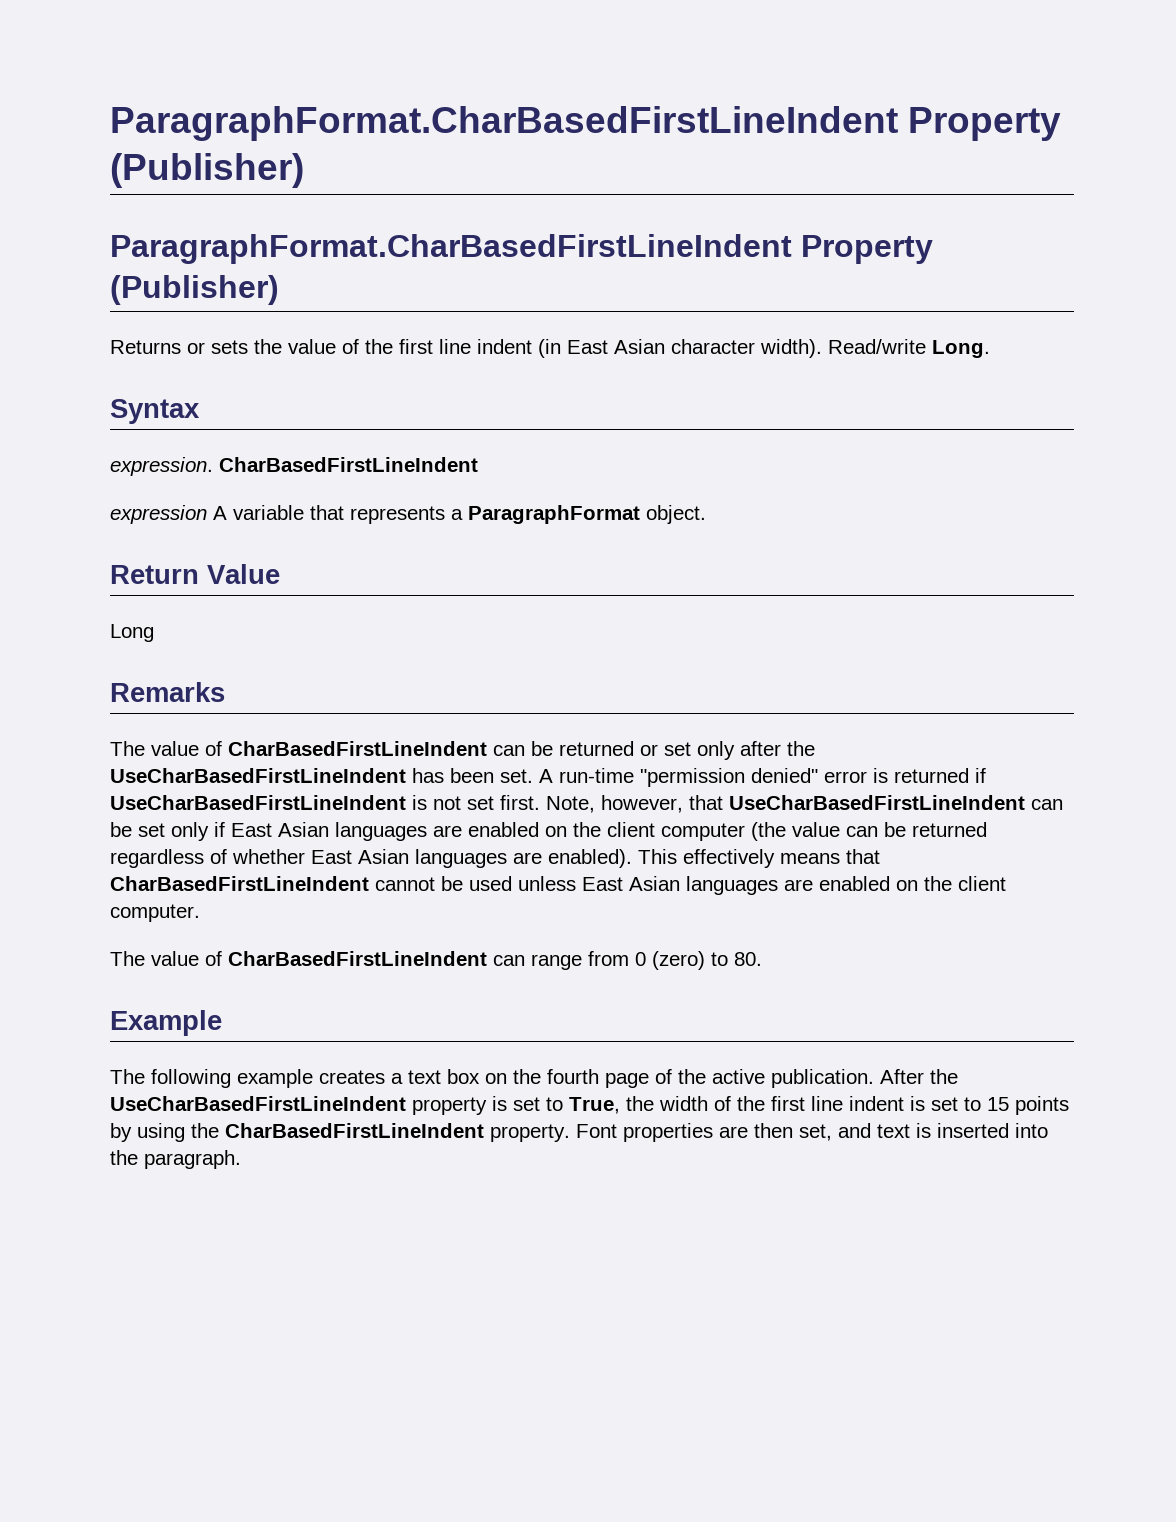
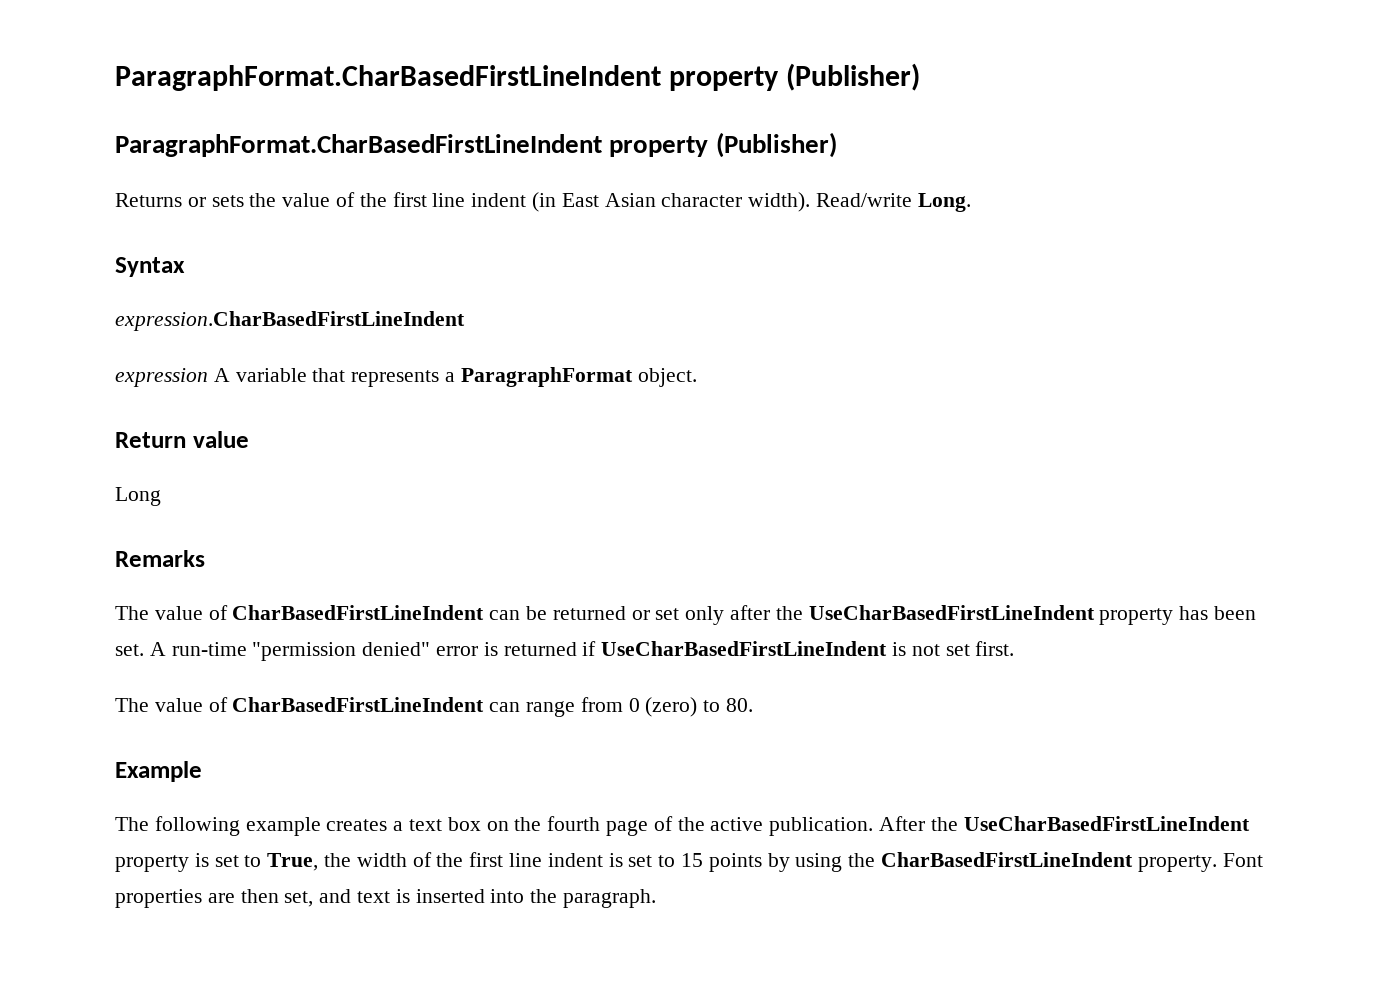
[110,106,1061,141] ParagraphFormat.CharBasedFirstLineIndent Property -> [115,65,779,91] ParagraphFormat.CharBasedFirstLineIndent property
[801,235,933,264] Property -> [609,136,709,157] property
[110,457,478,476] expression. CharBasedFirstLineIndent -> [115,311,465,331] expression.CharBasedFirstLineIndent
[207,564,280,584] Value -> [192,431,249,448] value
(406, 775) none -> [1099,608,1174,625] property
[546,795,1063,813] [110,822,987,841] [110,849,880,868] [110,876,1006,895] [110,904,200,922] Note, however, that UseCharBasedFirstLineIndent can be set only if East Asian languages are enabled on the client computer (the value can be returned regardless of whether East Asian languages are enabled). This effectively means that CharBasedFirstLineIndent cannot be used unless East Asian languages are enabled on the client computer. -> (1015, 648) none

